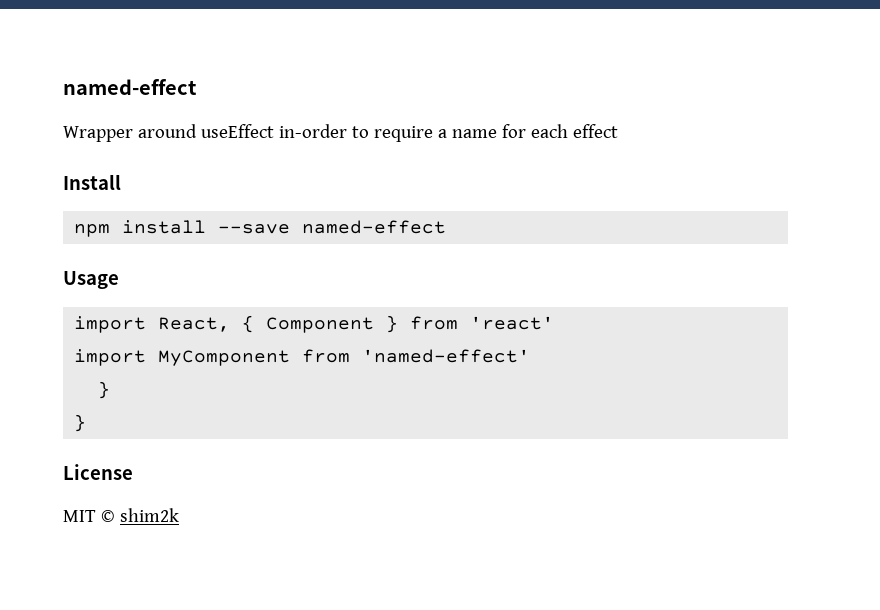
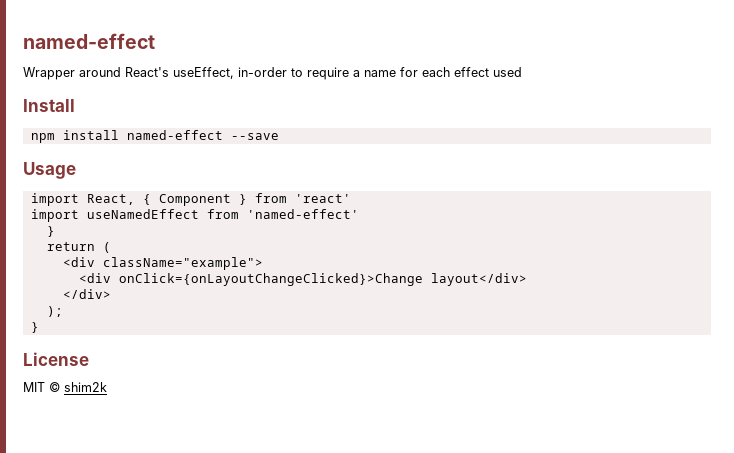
[200,124,274,138] useEffect -> [125,67,234,79] React's useEffect,
(618, 131) none -> [493,67,522,77] used
(207, 227) none -> [126,130,223,140] named-effect
[302,220,447,234] named-effect -> (279, 136) none
[158,350,291,366] MyComponent -> [86,209,199,219] useNamedEffect
(111, 390) none -> [46,242,111,253] [62,257,263,270] [78,273,527,286] [62,289,111,299] [46,306,63,317] // return ( // <div className="example"> // <div onClick={onLayoutChangeClicked}>Change layout</div> // </div> // );

